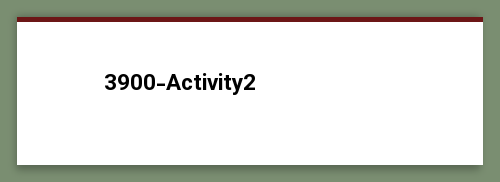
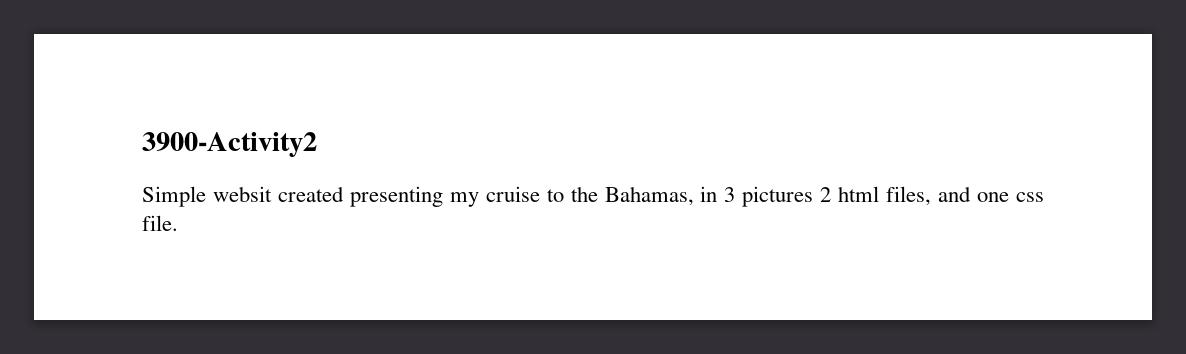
(256, 84) none -> [142,186,1044,207] [142,215,178,231] // Simple websit created presenting my cruise to the Bahamas, in 3 pictures 2 html files, and one css file.

